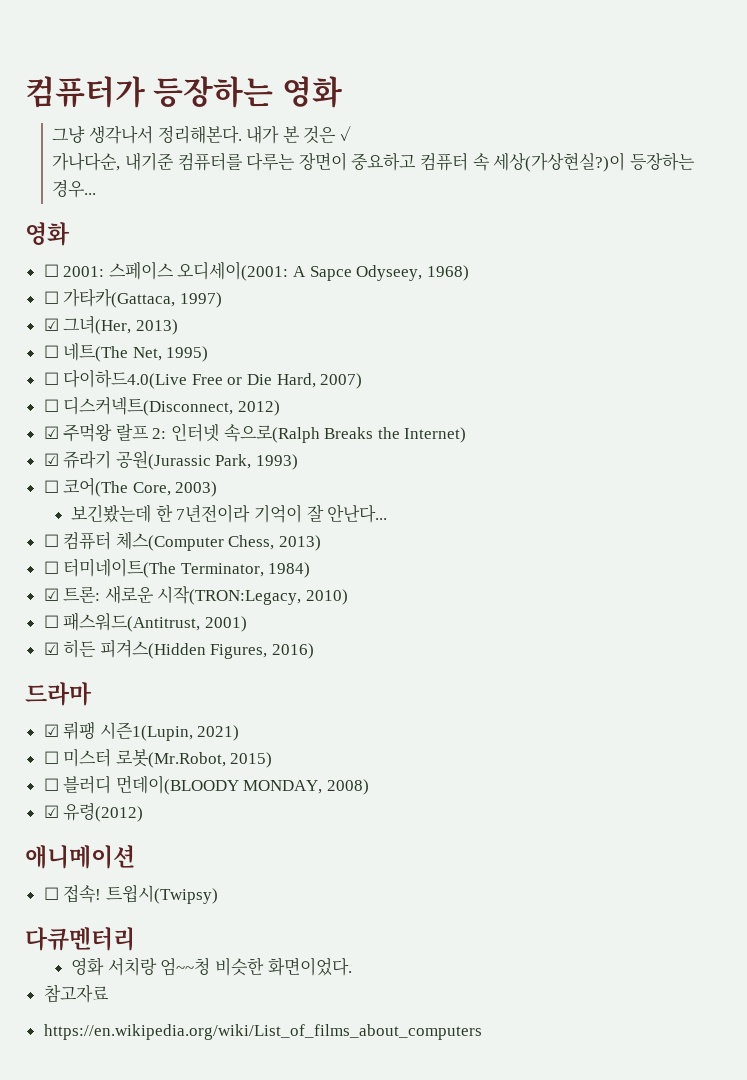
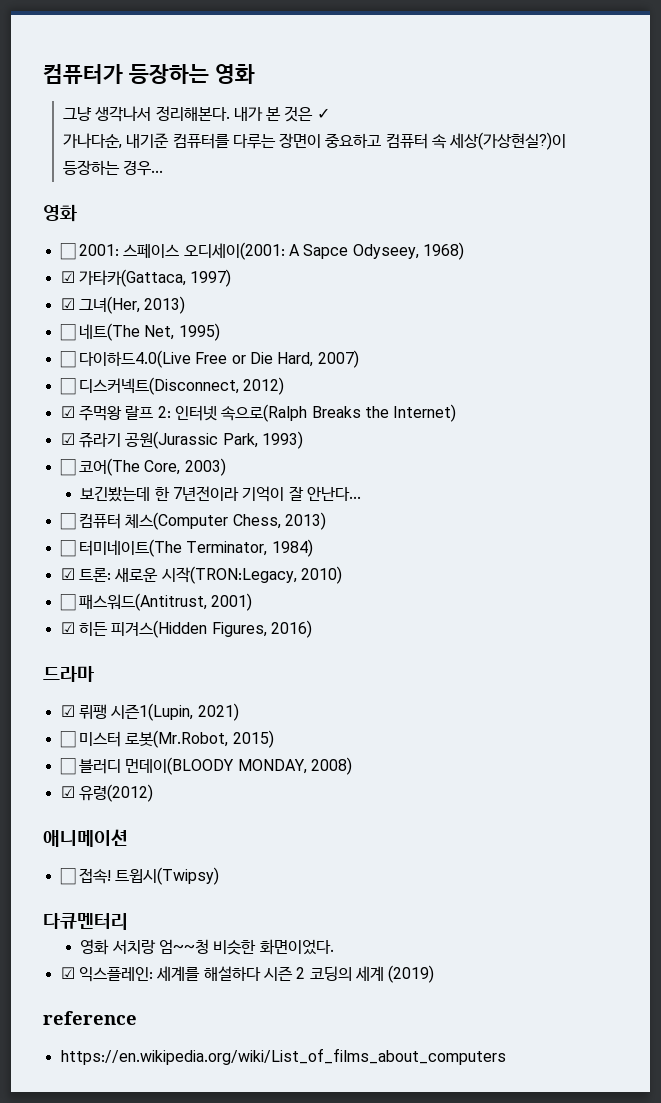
[43,291,59,304] ☐ -> [60,271,75,283] ☑
[43,984,109,1003] 참고자료 -> [60,965,435,983] [43,1011,137,1025] ☑ 익스플레인: 세계를 해설하다 시즌 2 코딩의 세계 (2019) // reference

